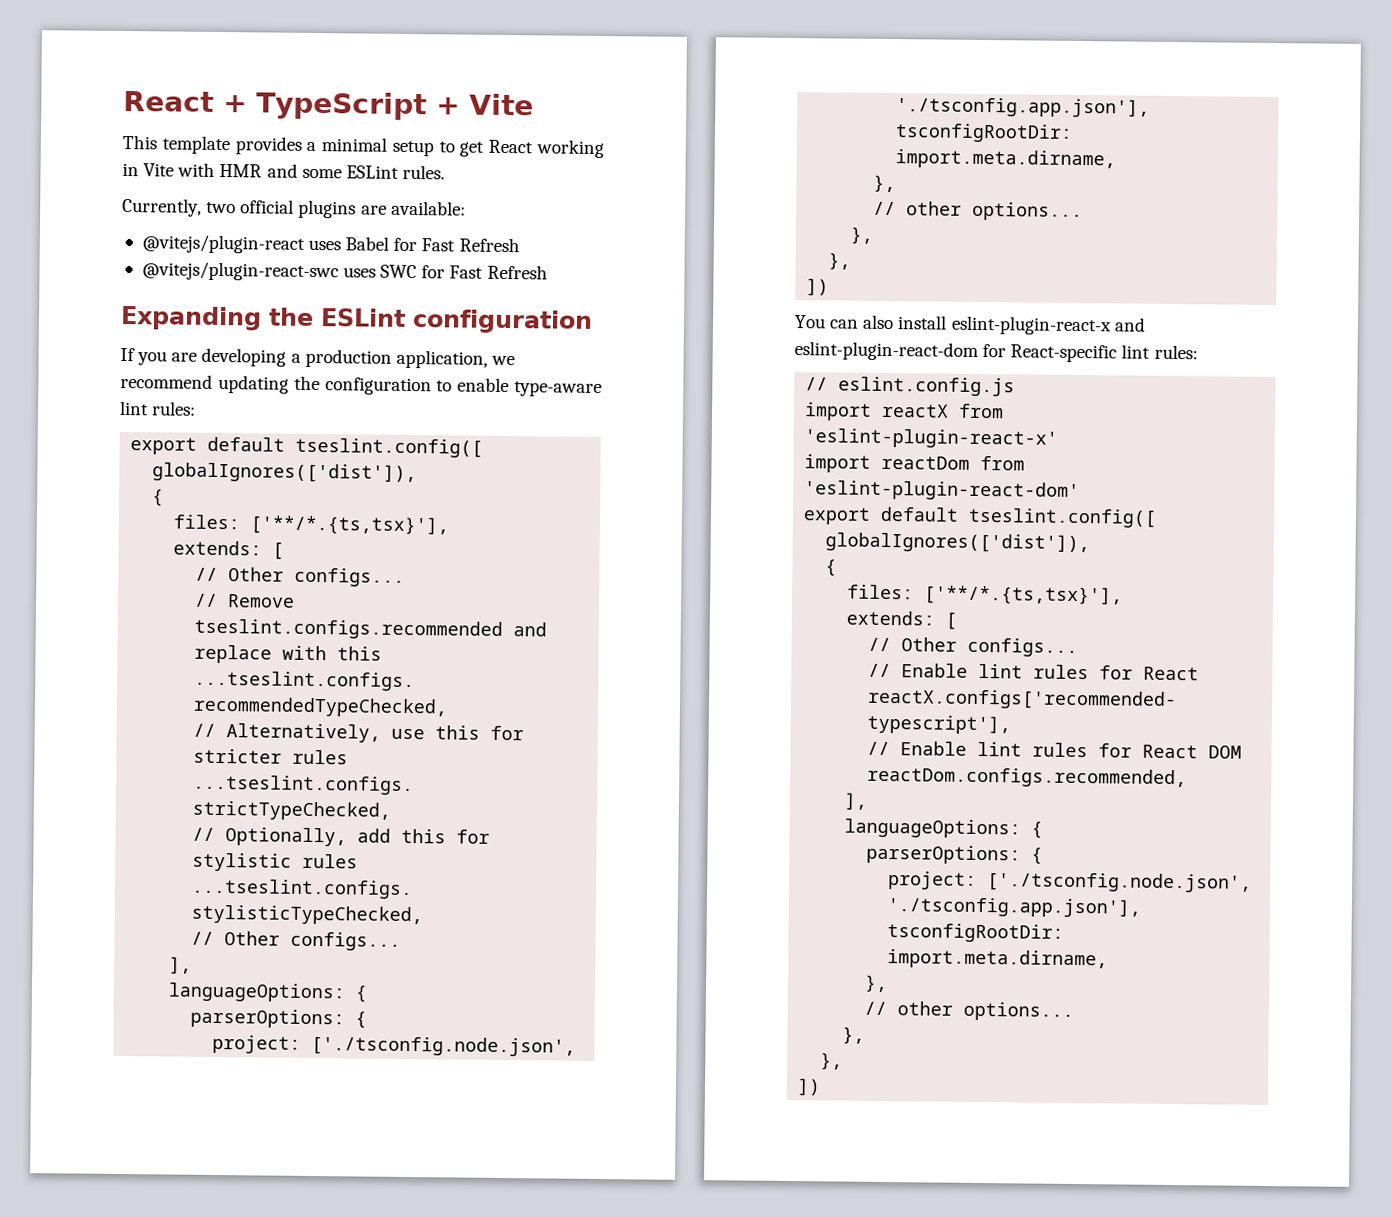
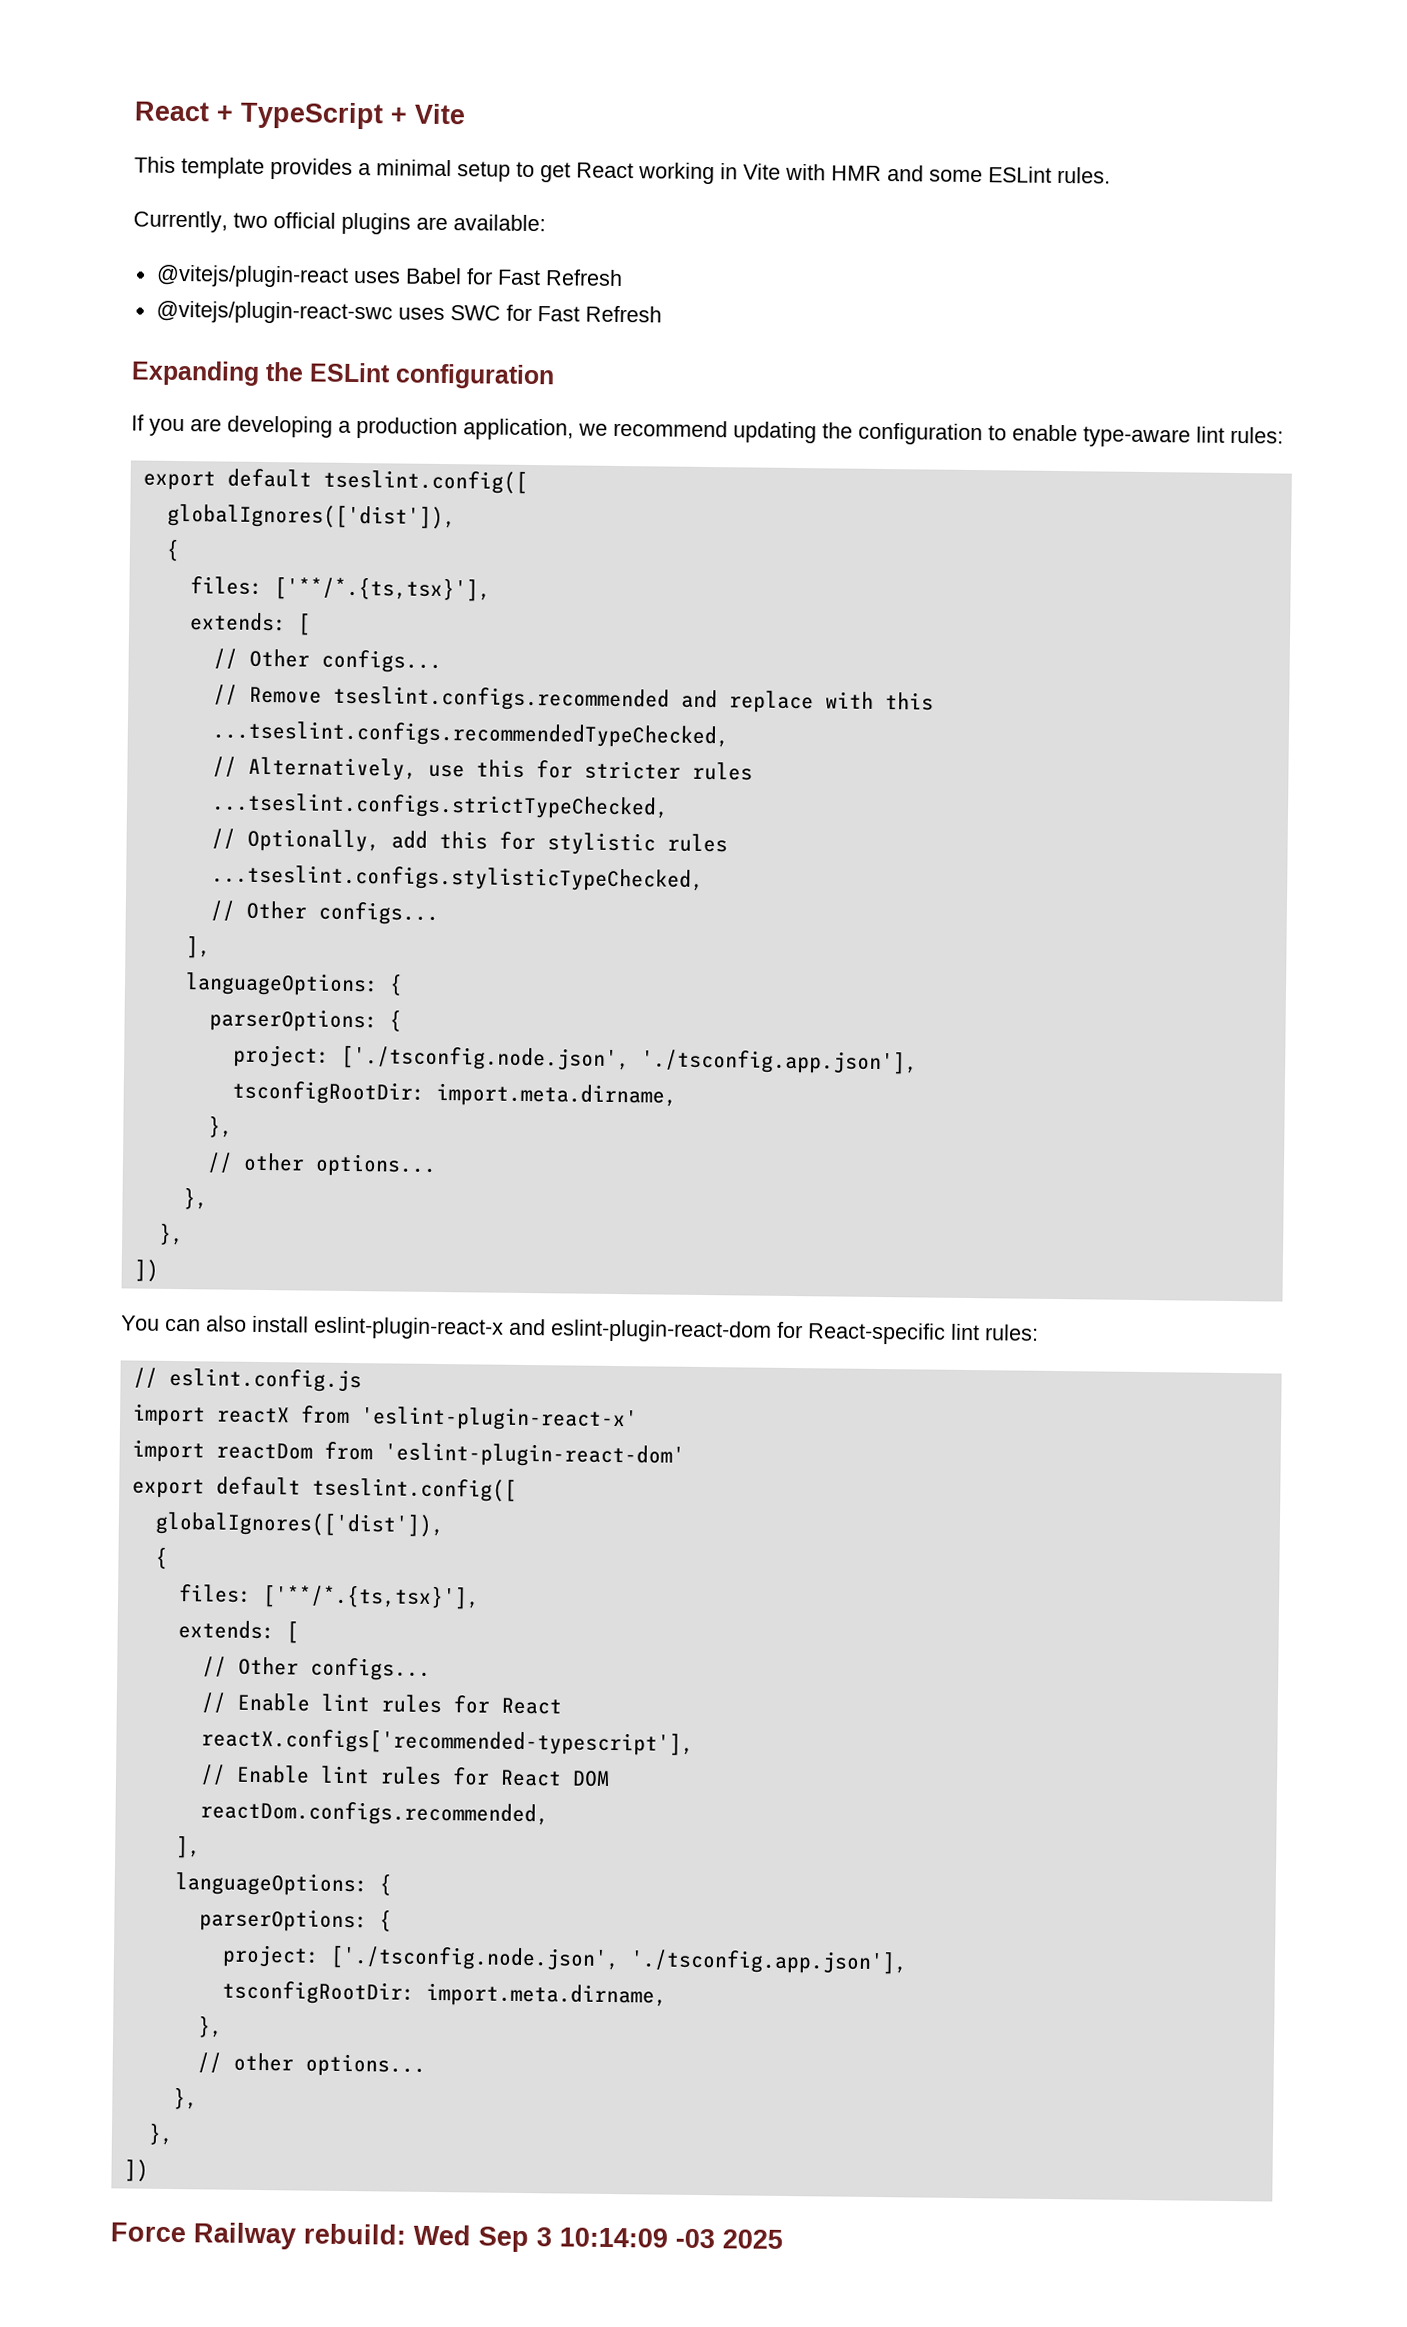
(822, 1087) none -> [110,2222,783,2253] // Force Railway rebuild: Wed Sep 3 10:14:09 -03 2025

